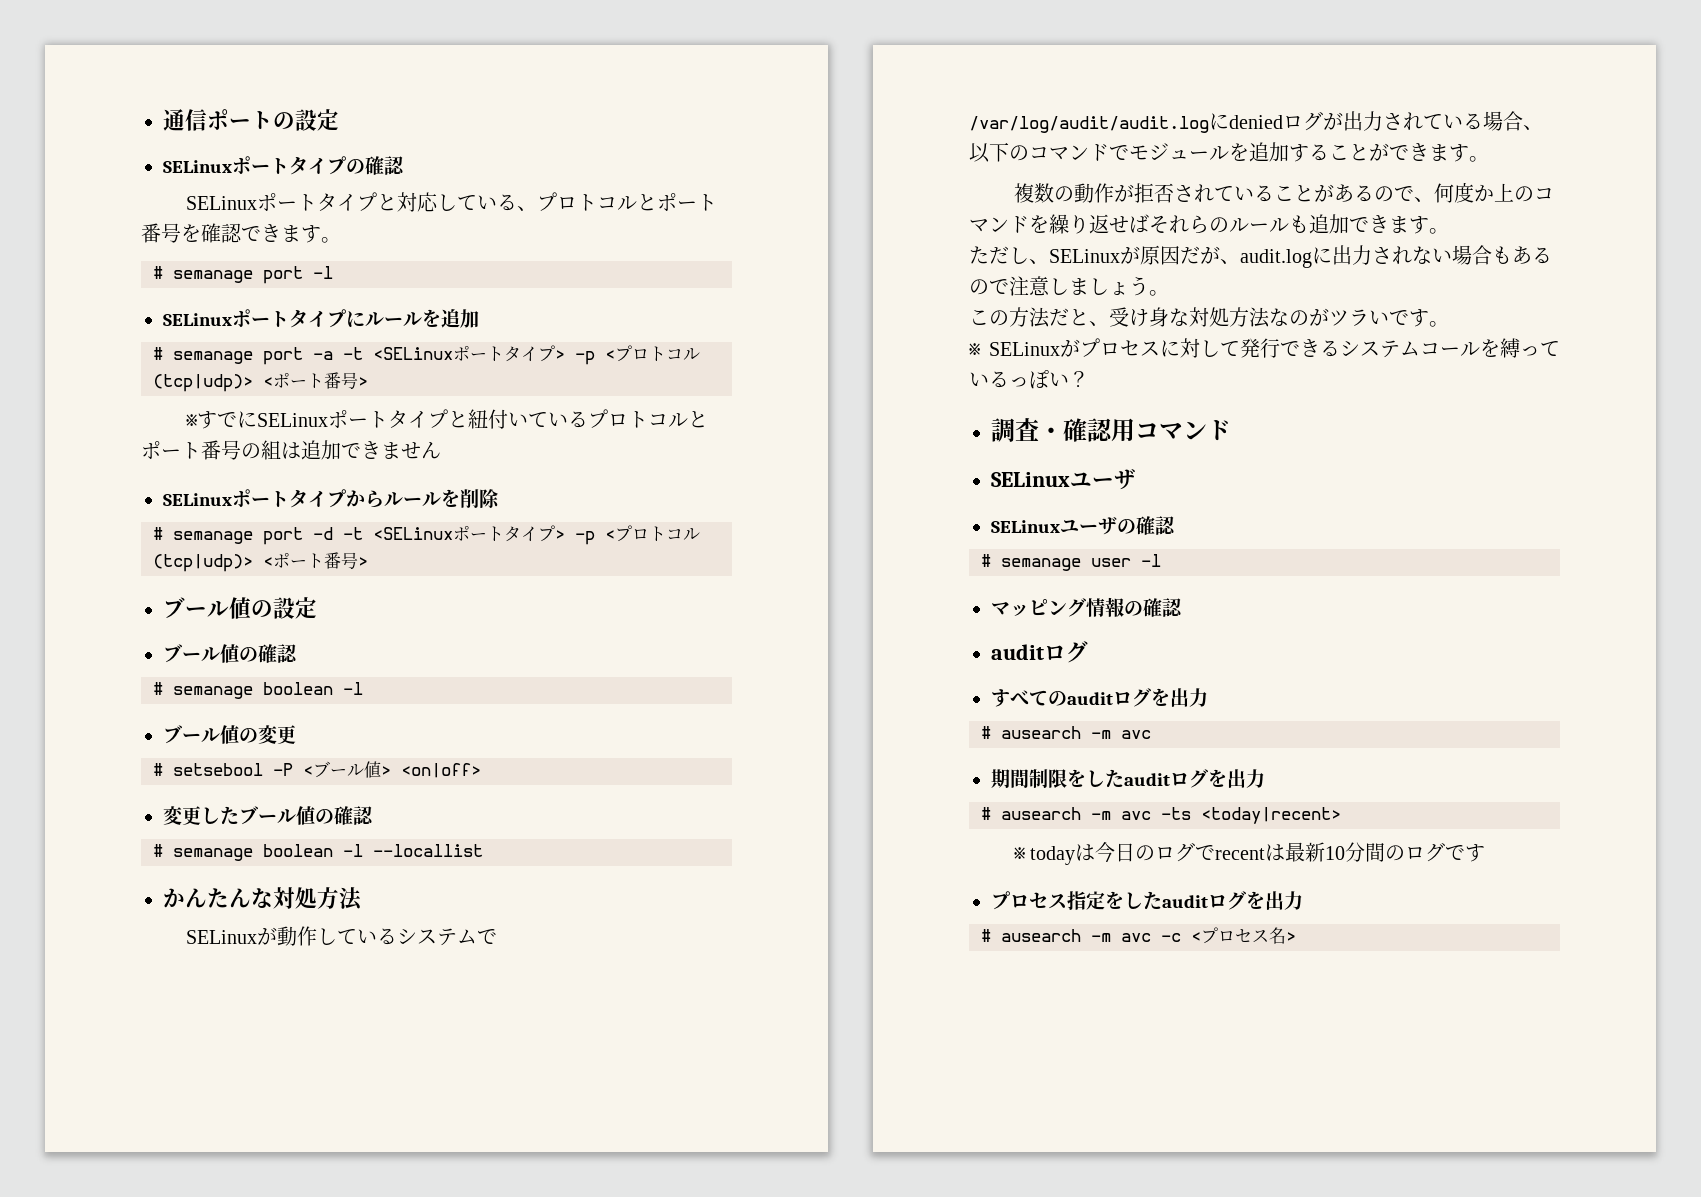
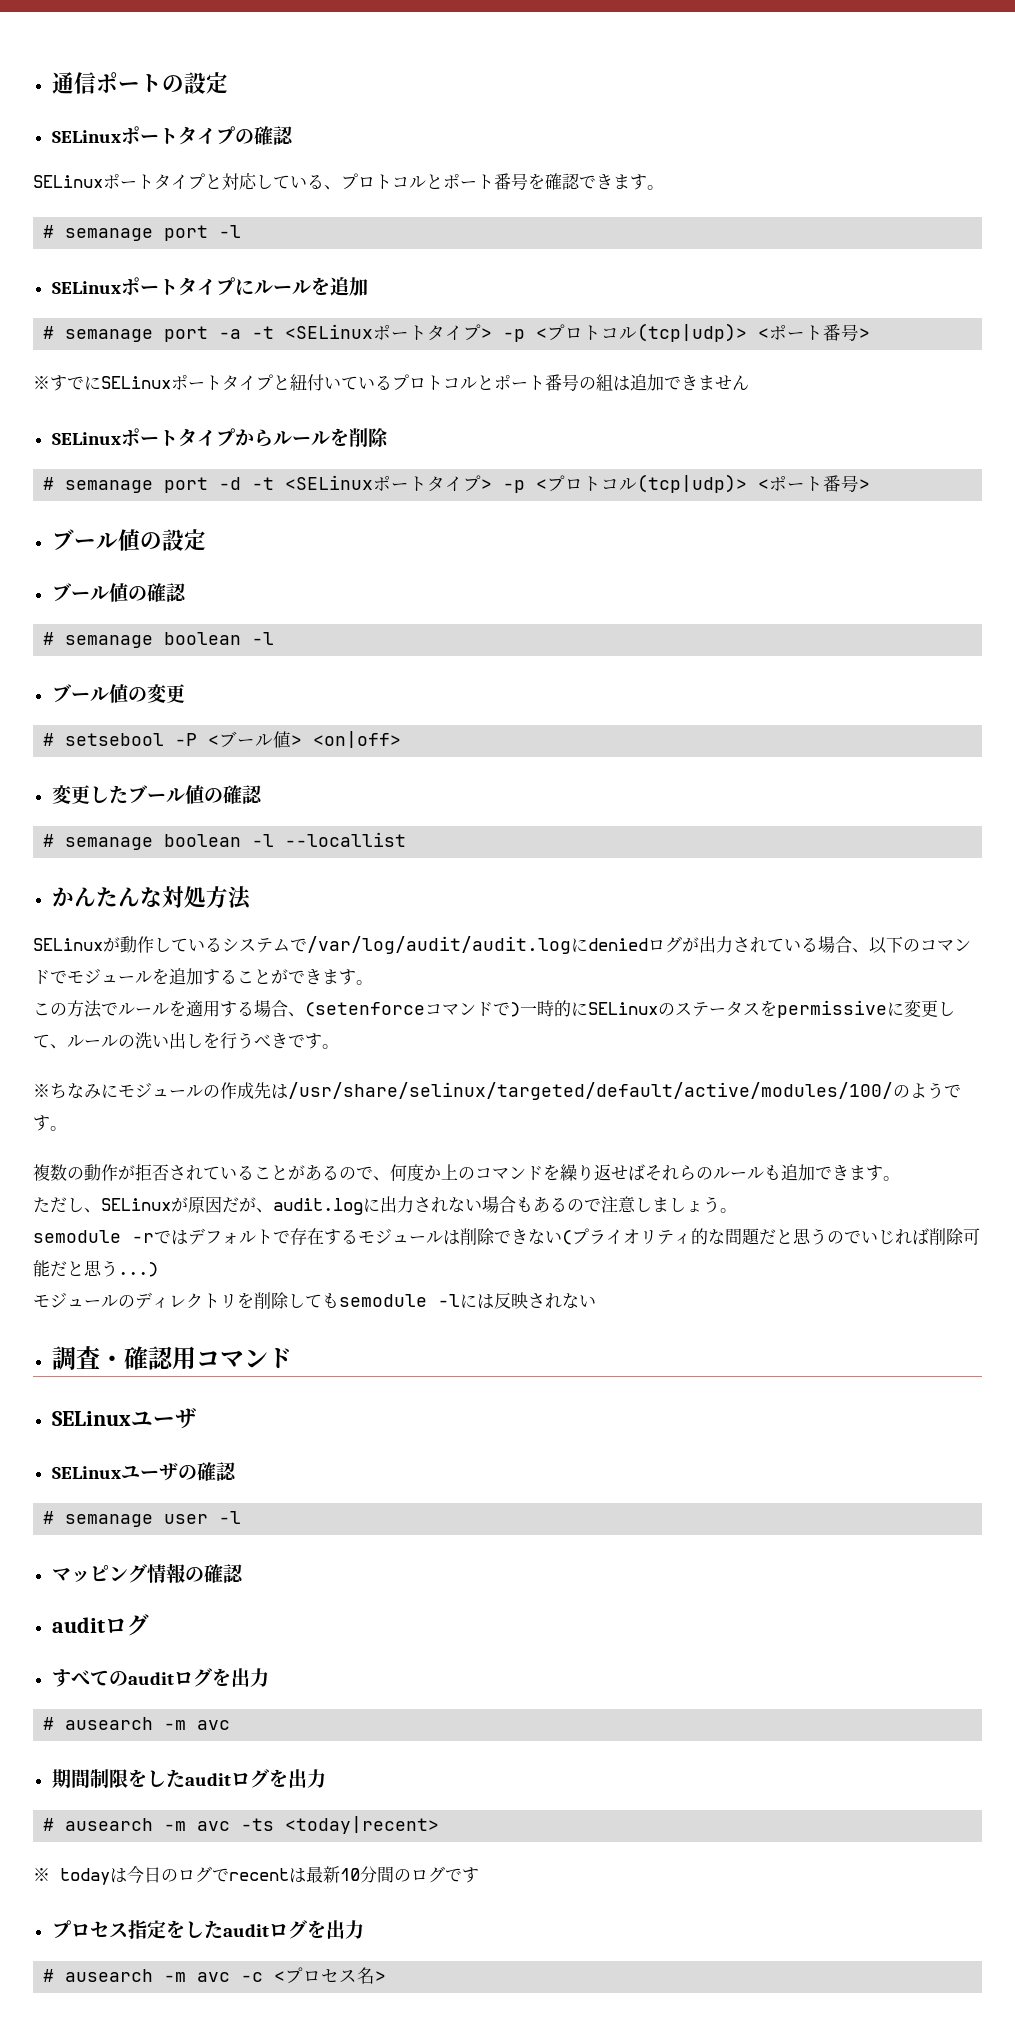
(1489, 159) none -> [33,1000,955,1018] [33,1032,339,1049] [33,1082,961,1100] [33,1115,67,1131] // この方法でルールを適用する場合、(setenforceコマンドで)一時的にSELinuxのステータスをpermissiveに変更して、ルールの洗い出しを行うべきです。 // ※ちなみにモジュールの作成先は/usr/share/selinux/targeted/default/active/modules/100/のようです。
[969,307,1449,328] [969,338,1560,358] [969,370,1089,389] この方法だと、受け身な対処方法なのがツラいです。 // ※ SELinuxがプロセスに対して発行できるシステムコールを縛っているっぽい？ -> [33,1228,980,1245] [33,1260,158,1277] [33,1292,596,1309] semodule -rではデフォルトで存在するモジュールは削除できない(プライオリティ的な問題だと思うのでいじれば削除可能だと思う...) // モジュールのディレクトリを削除してもsemodule -lには反映されない

